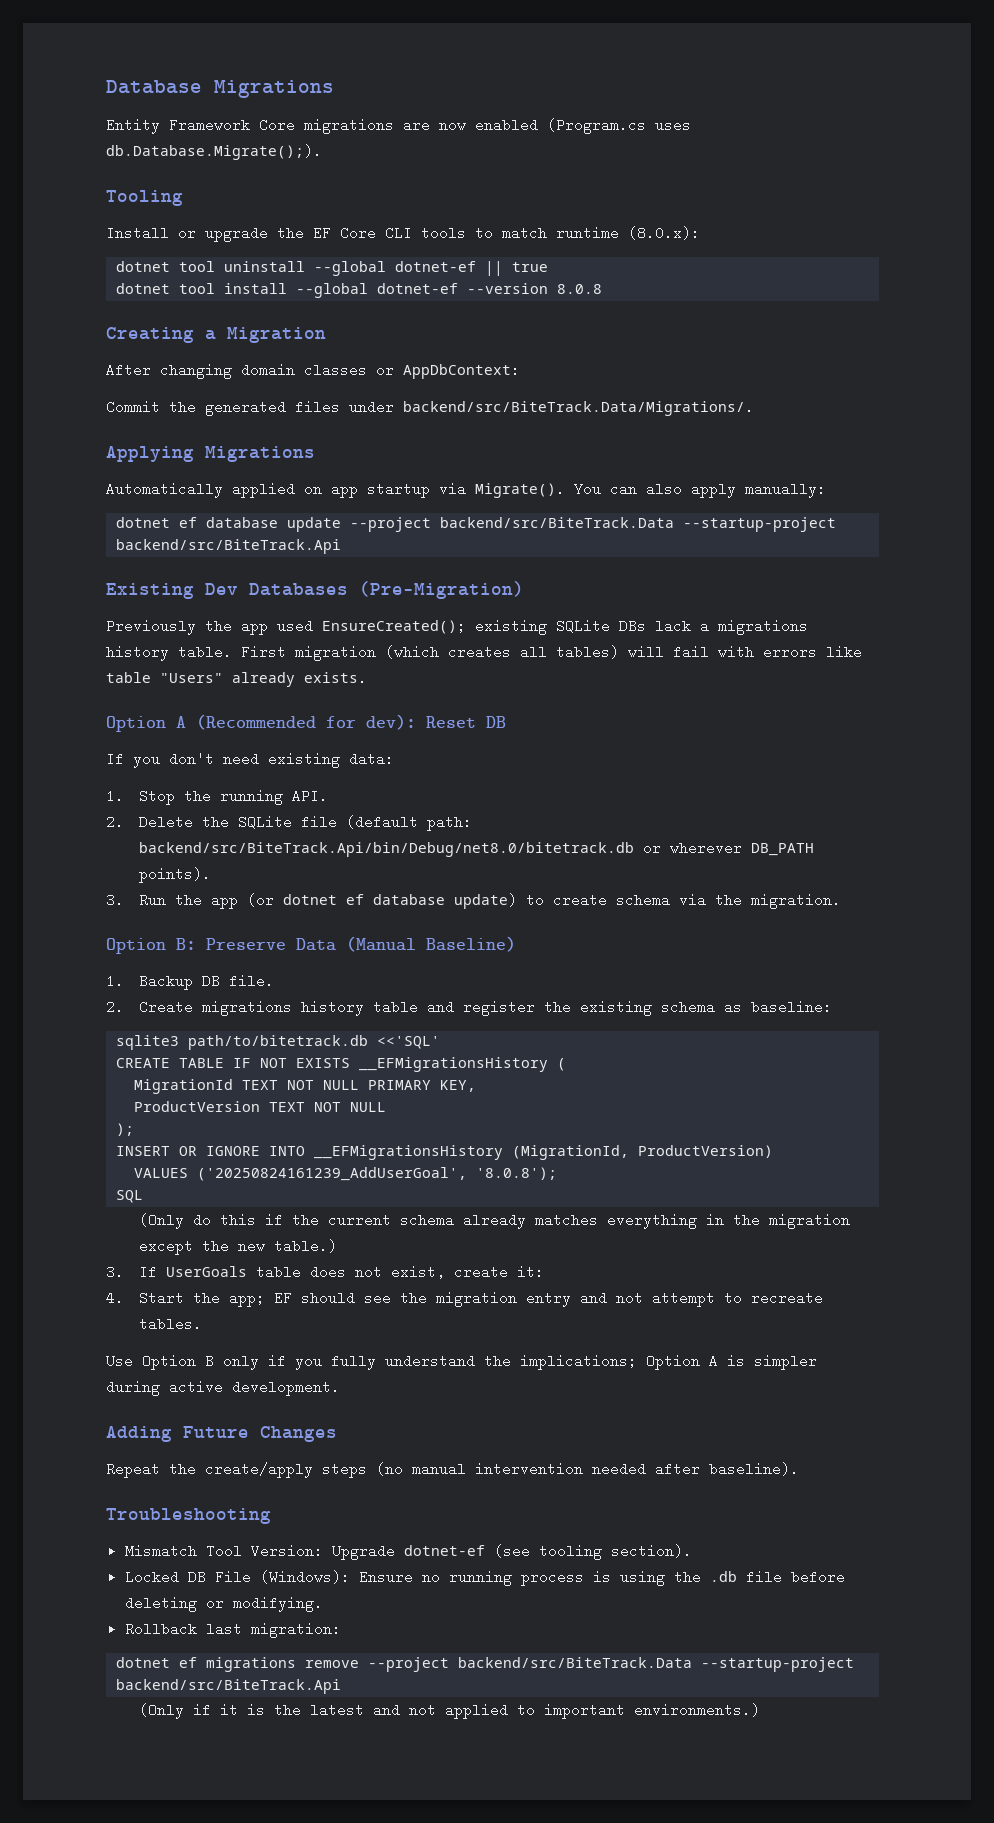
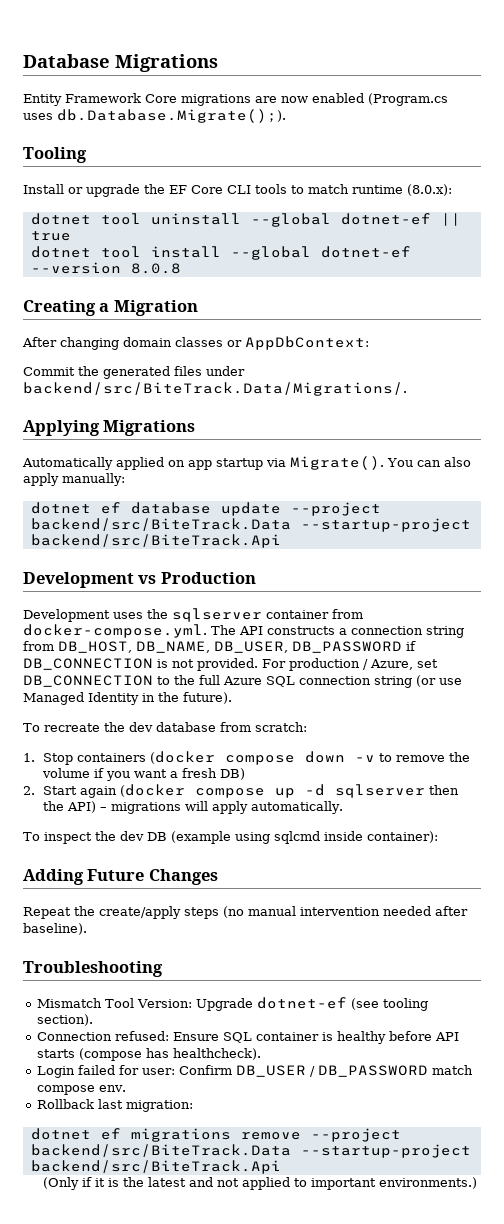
[106,581,524,599] [106,619,808,635] [106,645,862,661] [106,671,367,687] [106,714,506,732] [106,752,394,768] [106,789,328,805] [106,815,472,831] [138,841,814,857] [138,867,211,883] [106,893,841,909] [106,936,516,954] [106,974,274,990] [106,1000,832,1016] [116,1035,441,1050] [116,1057,567,1072] [134,1079,477,1094] [134,1101,387,1112] [116,1123,135,1136] [116,1145,774,1160] [134,1167,558,1181] [116,1190,144,1203] [138,1213,850,1229] [138,1239,337,1255] [106,1265,544,1279] [106,1291,823,1307] [138,1317,202,1331] [106,1354,817,1370] [106,1380,340,1396] Existing Dev Databases (Pre-Migration) // Previously the app used EnsureCreated(); existing SQLite DBs lack a migrations history table. First migration (which creates all tables) will fail with errors like table "Users" already exists. // Option A (Recommended for dev): Reset DB // If you don't need existing data: // 1. Stop the running API. // 2. Delete the SQLite file (default path: backend/src/BiteTrack.Api/bin/Debug/net8.0/bitetrack.db or wherever DB_PATH points). // 3. Run the app (or dotnet ef database update) to create schema via the migration. // Option B: Preserve Data (Manual Baseline) // 1. Backup DB file. // 2. Create migrations history table and register the existing schema as baseline: // sqlite3 path/to/bitetrack.db <<'SQL' // CREATE TABLE IF NOT EXISTS __EFMigrationsHistory ( // MigrationId TEXT NOT NULL PRIMARY KEY, // ProductVersion TEXT NOT NULL // ); // INSERT OR IGNORE INTO __EFMigrationsHistory (MigrationId, ProductVersion) // VALUES ('20250824161239_AddUserGoal', '8.0.8'); // SQL // (Only do this if the current schema already matches everything in the migration except the new table.) // 3. If UserGoals table does not exist, create it: // 4. Start the app; EF should see the migration entry and not attempt to recreate tables. // Use Option B only if you fully understand the implications; Option A is simpler during active development. -> [23,572,256,588] [23,608,363,622] [23,624,464,638] [23,641,416,653] [23,658,438,671] [23,675,462,688] [23,692,232,705] [23,722,307,732] [23,751,470,765] [41,768,245,781] [23,784,459,798] [42,801,343,814] [23,831,438,844] Development vs Production // Development uses the sqlserver container from docker-compose.yml. The API constructs a connection string from DB_HOST, DB_NAME, DB_USER, DB_PASSWORD if DB_CONNECTION is not provided. For production / Azure, set DB_CONNECTION to the full Azure SQL connection string (or use Managed Identity in the future). // To recreate the dev database from scratch: // 1. Stop containers (docker compose down -v to remove the volume if you want a fresh DB) // 2. Start again (docker compose up -d sqlserver then the API) – migrations will apply automatically. // To inspect the dev DB (example using sqlcmd inside container):
[124,1570,845,1586] [124,1596,323,1612] Locked DB File (Windows): Ensure no running process is using the .db file before deleting or modifying. -> [37,1031,460,1044] [37,1048,262,1061] [37,1065,474,1078] [37,1085,127,1095] Connection refused: Ensure SQL container is healthy before API starts (compose has healthcheck). // Login failed for user: Confirm DB_USER / DB_PASSWORD match compose env.

